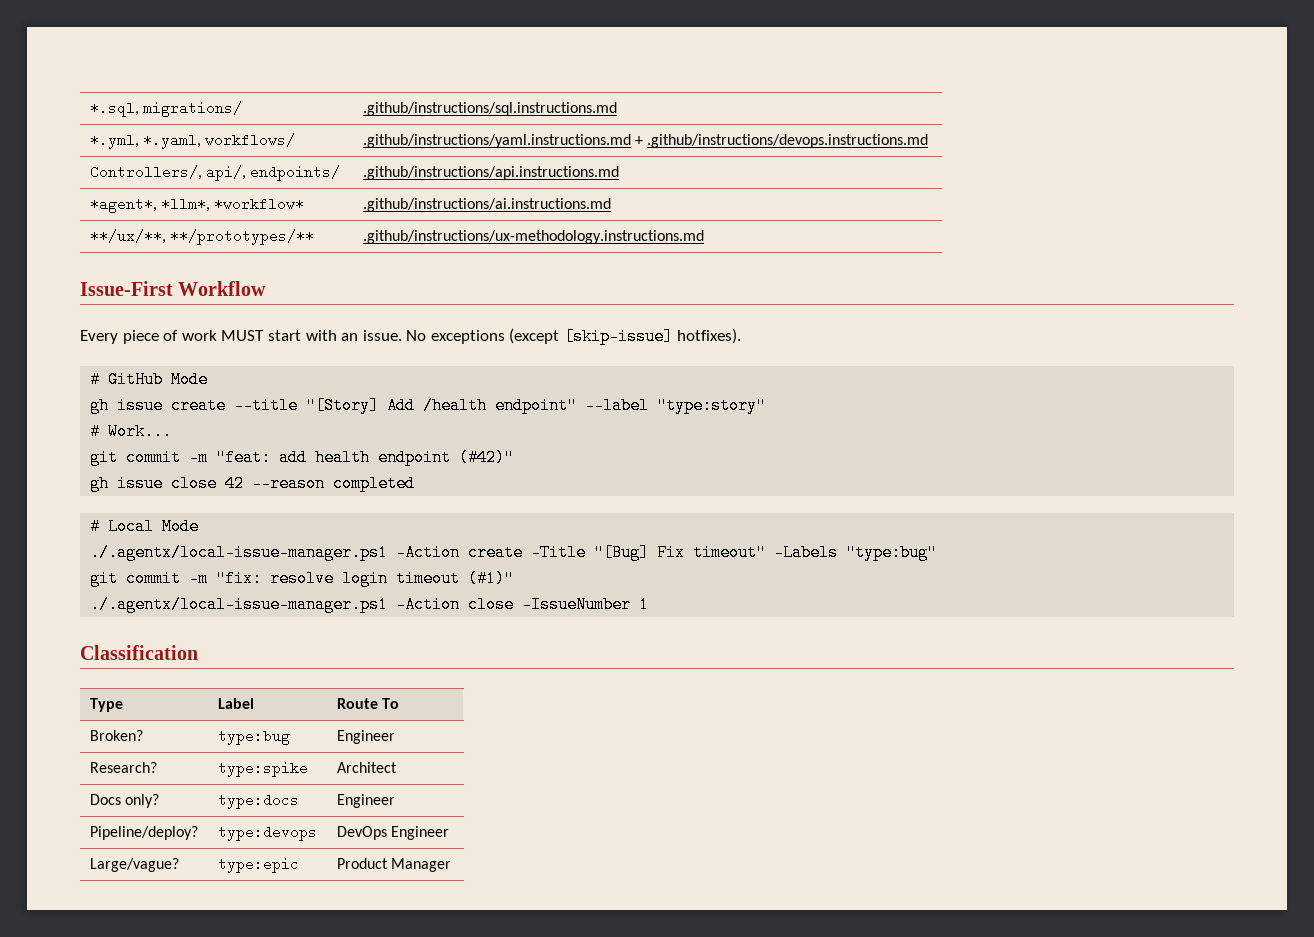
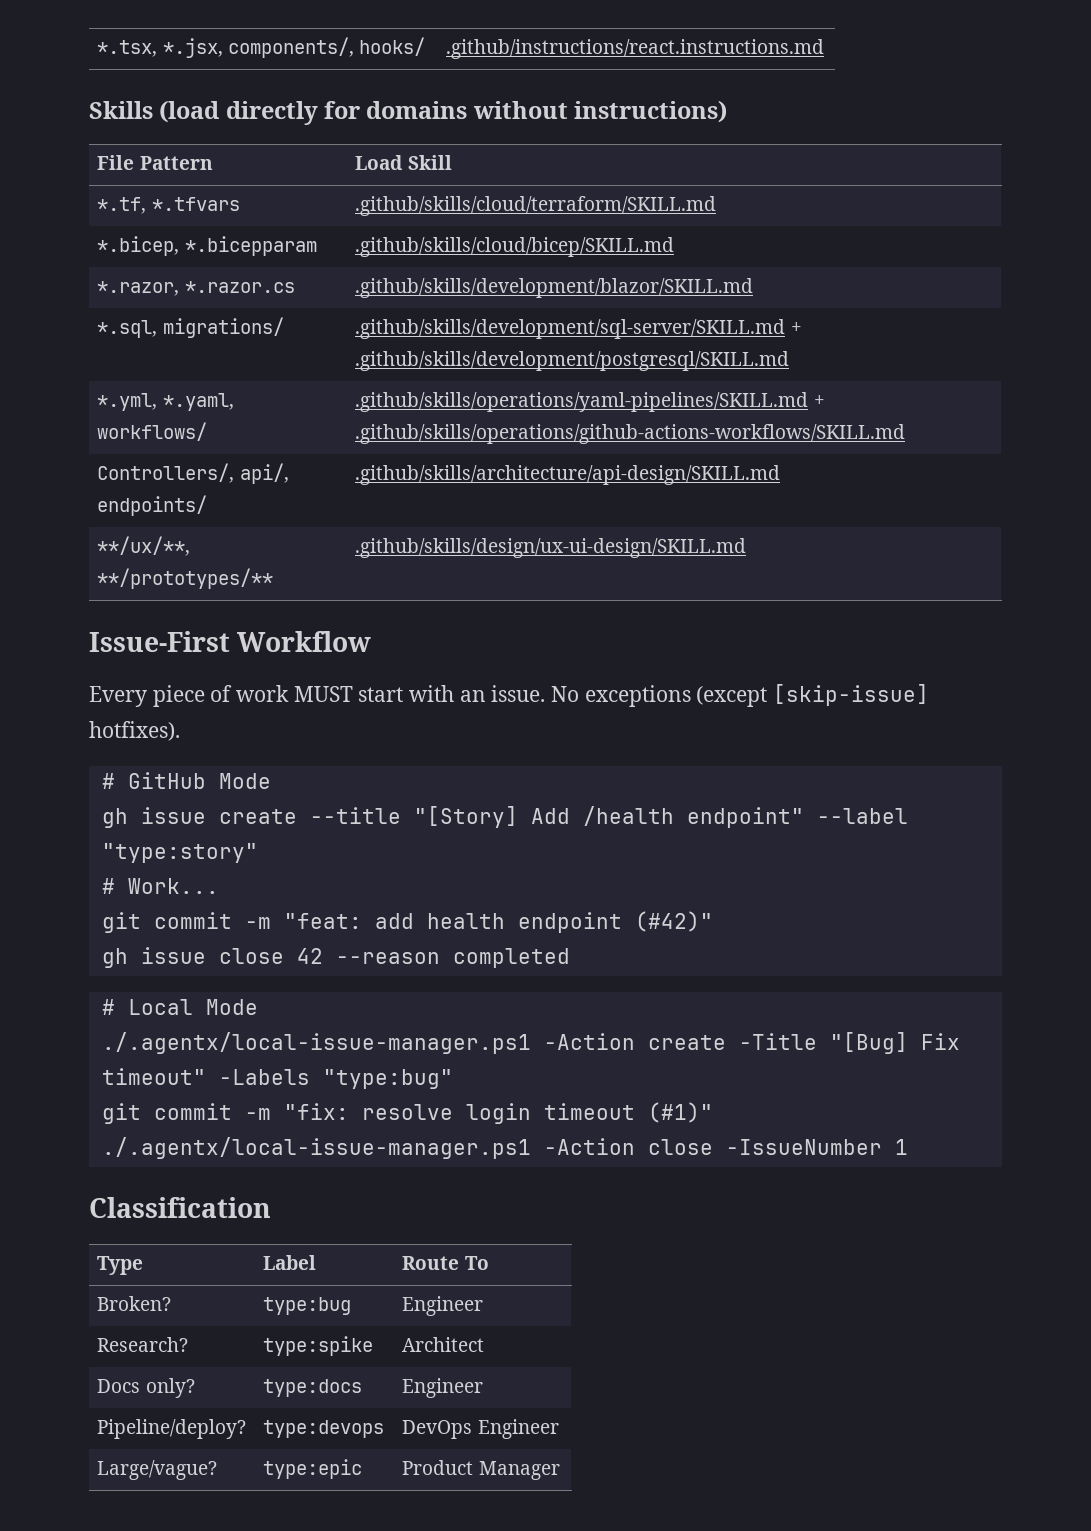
(89, 109) none -> [97,37,425,58] [446,39,825,59] [89,100,728,125] [97,155,213,170] [355,155,452,170] [97,197,240,214] [355,196,717,216] [97,236,317,256] [355,237,675,257] [97,281,295,296] [355,278,754,298] *.tsx, *.jsx, components/, hooks/ | .github/instructions/react.instructions.md // Skills (load directly for domains without instructions) // File Pattern | Load Skill // *.tf, *.tfvars | .github/skills/cloud/terraform/SKILL.md // *.bicep, *.bicepparam | .github/skills/cloud/bicep/SKILL.md // *.razor, *.razor.cs | .github/skills/development/blazor/SKILL.md //
[362,102,617,116] .github/instructions/sql.instructions.md -> [355,319,802,339] [355,351,790,371] .github/skills/development/sql-server/SKILL.md + .github/skills/development/postgresql/SKILL.md
[362,134,929,148] .github/instructions/yaml.instructions.md + .github/instructions/devops.instructions.md -> [355,392,825,412] [355,424,906,444] .github/skills/operations/yaml-pipelines/SKILL.md + .github/skills/operations/github-actions-workflows/SKILL.md
[362,166,619,180] [89,197,305,213] [362,198,611,212] .github/instructions/api.instructions.md // *agent*, *llm*, *workflow* | .github/instructions/ai.instructions.md -> [355,465,781,485] .github/skills/architecture/api-design/SKILL.md
[362,230,704,244] .github/instructions/ux-methodology.instructions.md -> [355,538,747,558] .github/skills/design/ux-ui-design/SKILL.md

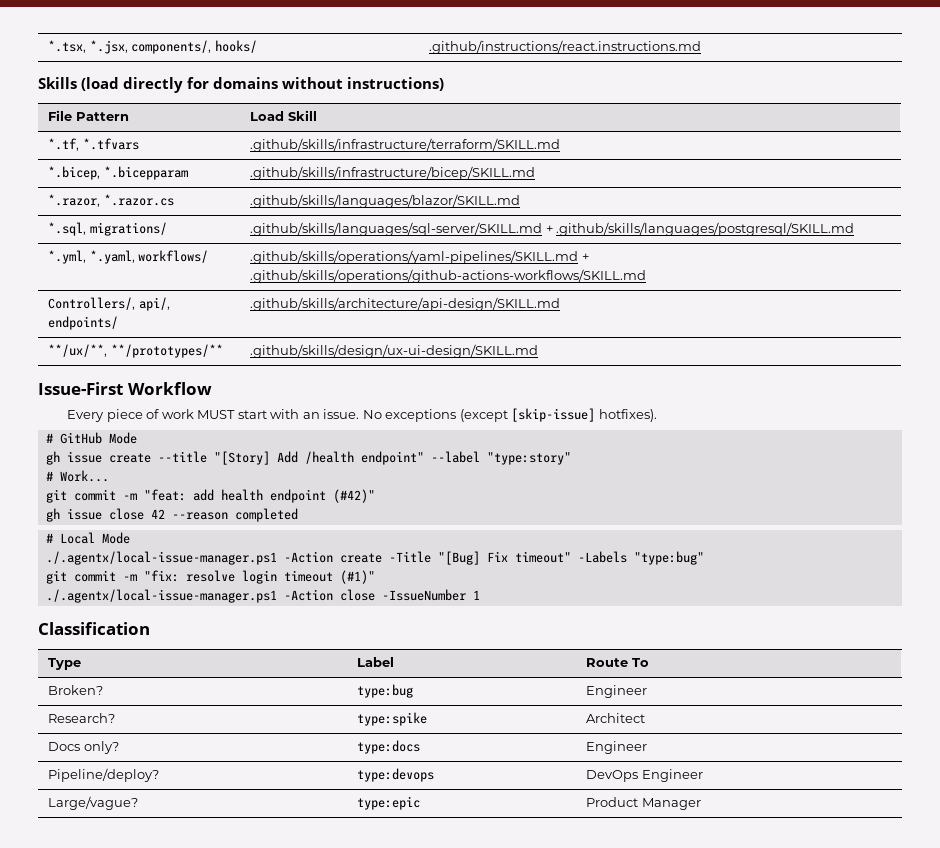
[355,196,717,216] .github/skills/cloud/terraform/SKILL.md -> [250,138,561,152] .github/skills/infrastructure/terraform/SKILL.md
[355,237,675,257] .github/skills/cloud/bicep/SKILL.md -> [250,166,536,180] .github/skills/infrastructure/bicep/SKILL.md
[355,278,754,298] .github/skills/development/blazor/SKILL.md -> [250,194,521,208] .github/skills/languages/blazor/SKILL.md
[355,319,802,339] [355,351,790,371] .github/skills/development/sql-server/SKILL.md + .github/skills/development/postgresql/SKILL.md -> [250,222,855,236] .github/skills/languages/sql-server/SKILL.md + .github/skills/languages/postgresql/SKILL.md

